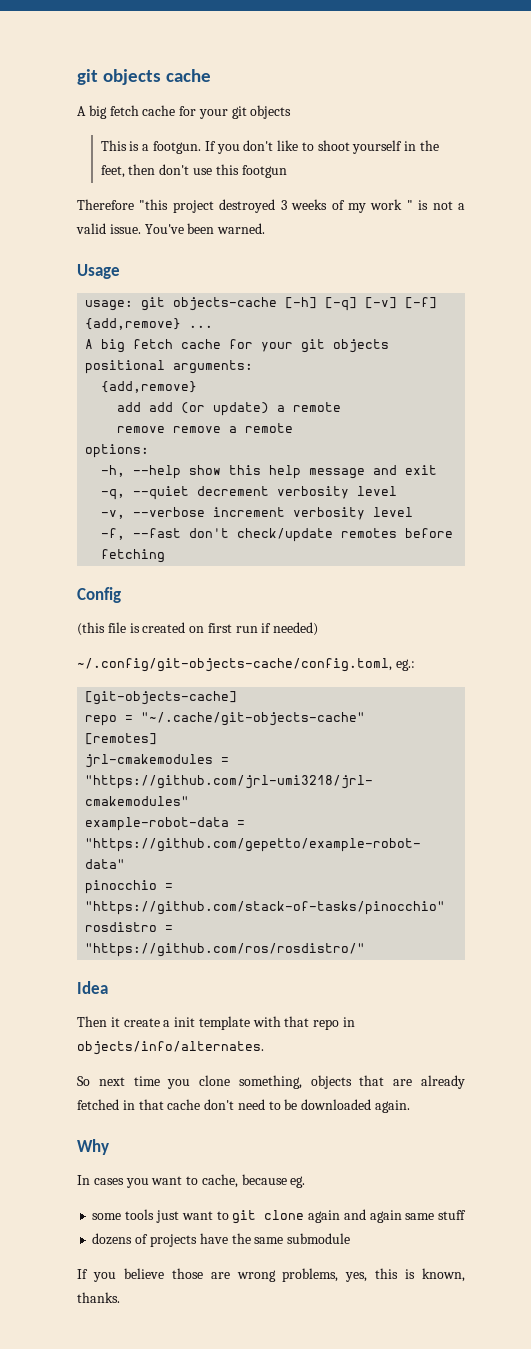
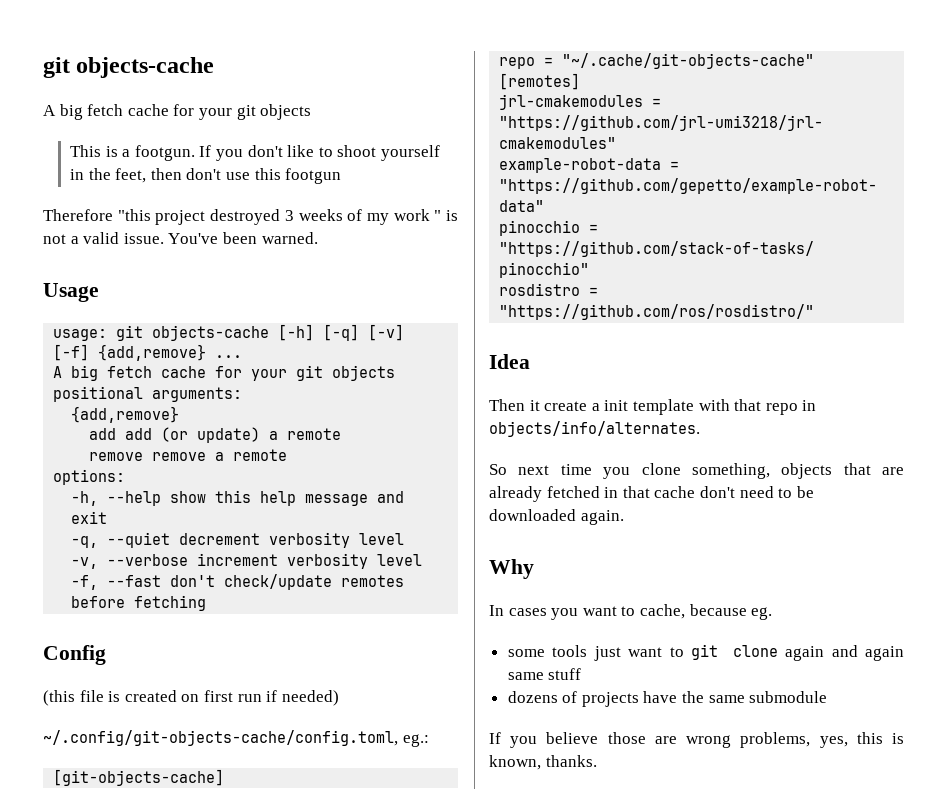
[77,69,211,85] git objects cache -> [43,57,215,78] git objects-cache

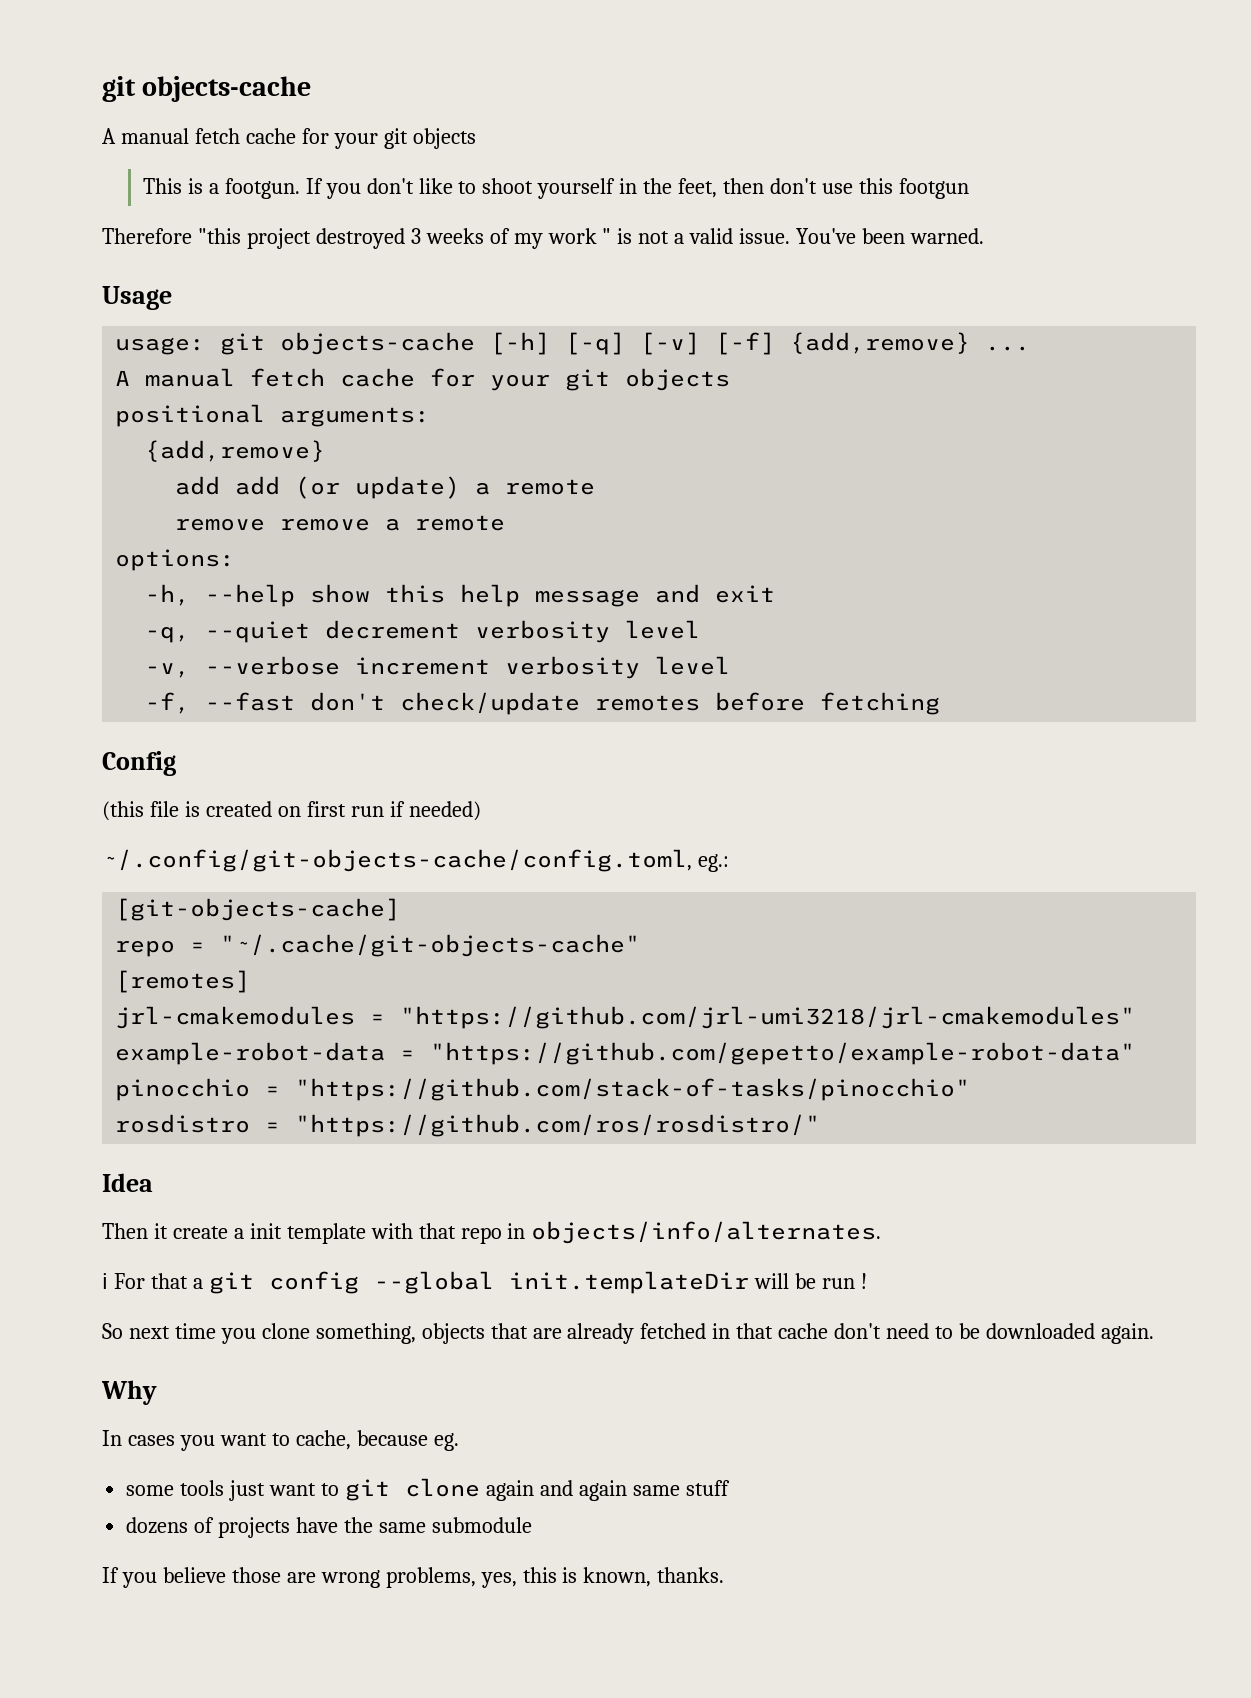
[59,104,83,120] big -> [120,128,189,144] manual
[71,365,99,381] big -> [145,368,236,387] manual
(700, 429) none -> [102,1271,867,1294] // ℹ For that a git config --global init.templateDir will be run !

